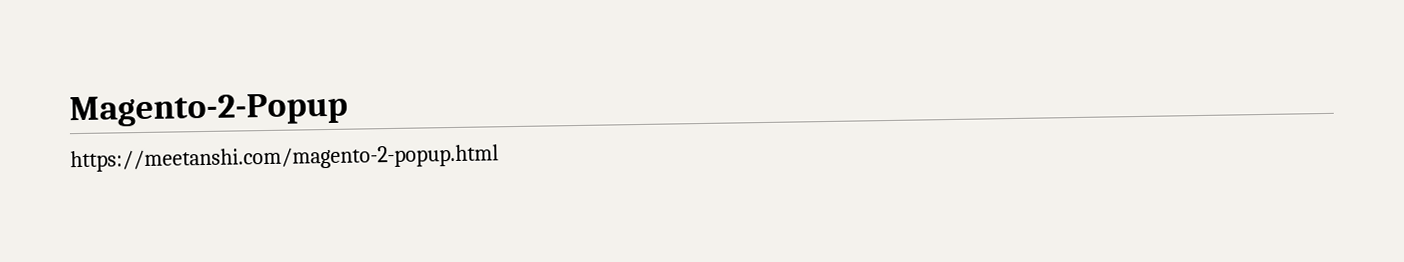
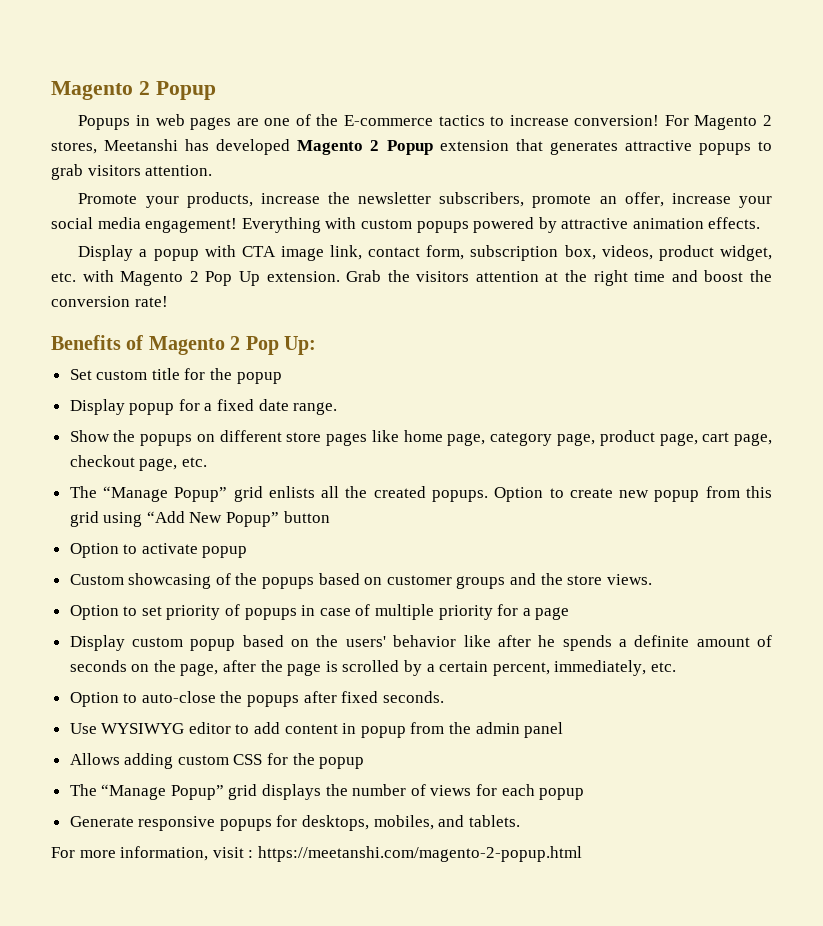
[69,92,348,128] Magento-2-Popup // -> [51,81,216,100] [78,114,773,130] [51,139,773,155] [51,164,213,180] [78,192,772,208] [51,217,761,233] [78,245,773,261] [51,270,773,286] [51,296,168,307] [51,335,316,355] [69,368,282,384] [69,399,338,415] [69,430,772,446] [69,455,207,471] [69,486,772,502] [69,511,330,527] [69,543,248,558] [69,573,652,589] [69,604,570,620] [69,635,773,651] [69,660,676,676] [69,691,444,707] [69,722,564,738] [69,753,365,769] [69,784,585,800] [69,815,520,831] [51,846,254,861] Magento 2 Popup // Popups in web pages are one of the E-commerce tactics to increase conversion! For Magento 2 stores, Meetanshi has developed Magento 2 Popup extension that generates attractive popups to grab visitors attention. // Promote your products, increase the newsletter subscribers, promote an offer, increase your social media engagement! Everything with custom popups powered by attractive animation effects. // Display a popup with CTA image link, contact form, subscription box, videos, product widget, etc. with Magento 2 Pop Up extension. Grab the visitors attention at the right time and boost the conversion rate! // Benefits of Magento 2 Pop Up: // Set custom title for the popup // Display popup for a fixed date range. // Show the popups on different store pages like home page, category page, product page, cart page, checkout page, etc. // The “Manage Popup” grid enlists all the created popups. Option to create new popup from this grid using “Add New Popup” button // Option to activate popup // Custom showcasing of the popups based on customer groups and the store views. // Option to set priority of popups in case of multiple priority for a page // Display custom popup based on the users' behavior like after he spends a definite amount of seconds on the page, after the page is scrolled by a certain percent, immediately, etc. // Option to auto-close the popups after fixed seconds. // Use WYSIWYG editor to add content in popup from the admin panel // Allows adding custom CSS for the popup // The “Manage Popup” grid displays the number of views for each popup // Generate responsive popups for desktops, mobiles, and tablets. // For more information, visit :

